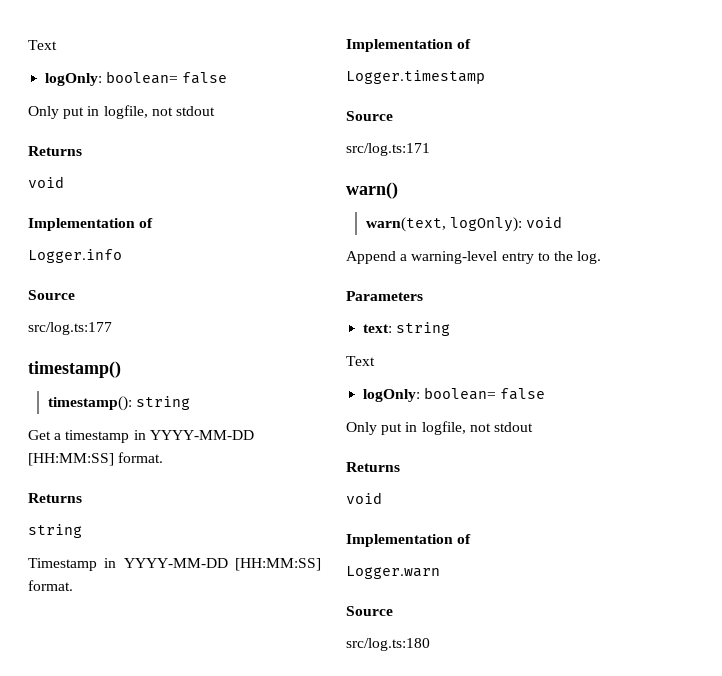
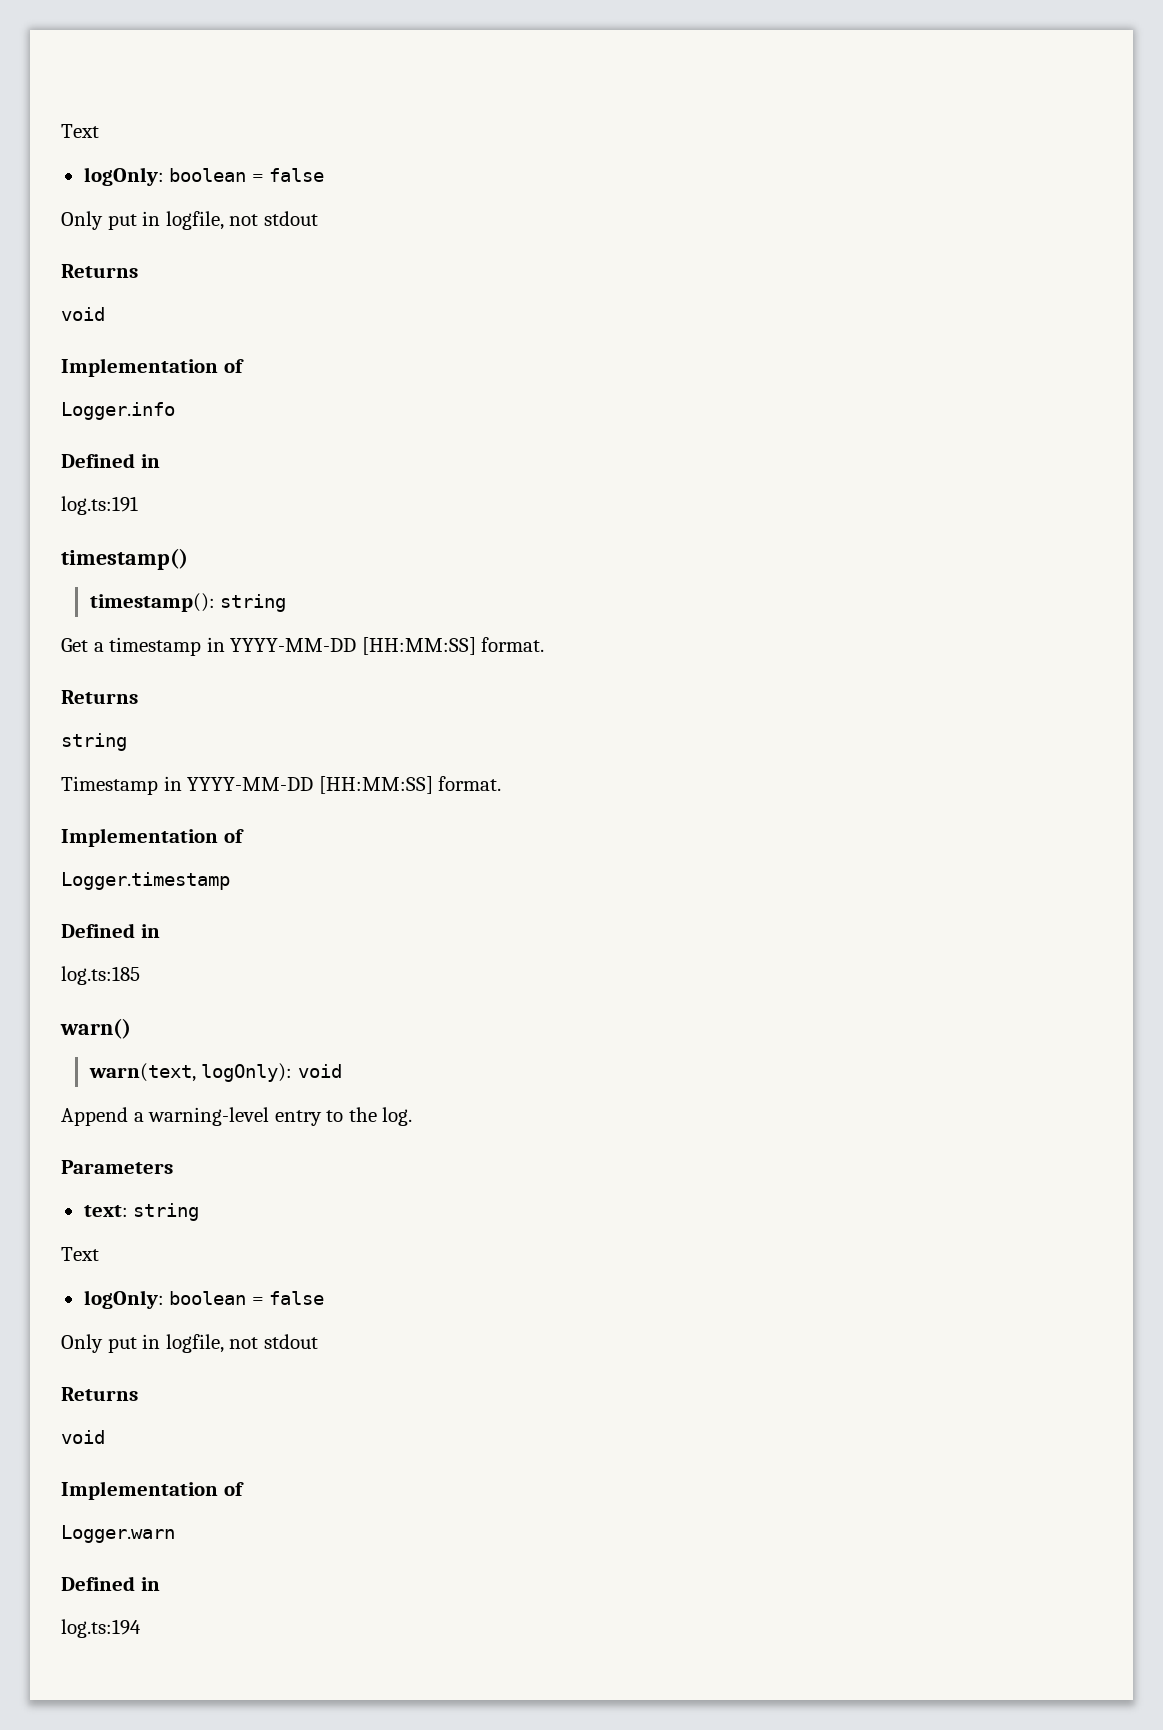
[28,40,57,50] [45,71,179,86] Text // logOnly: boolean= -> [61,124,99,138] [83,167,264,186] Text // logOnly: boolean =
[28,290,75,300] [28,322,112,335] Source // src/log.ts:177 -> [61,453,160,468] [61,496,138,515] Defined in // log.ts:191
[346,111,393,121] [346,143,430,156] Source // src/log.ts:171 -> [61,923,160,938] [61,966,140,985] Defined in // log.ts:185
[424,387,497,400] boolean= -> [169,1291,264,1305] boolean =
[346,606,393,616] [346,638,430,651] Source // src/log.ts:180 -> [61,1576,160,1591] [61,1619,141,1638] Defined in // log.ts:194

